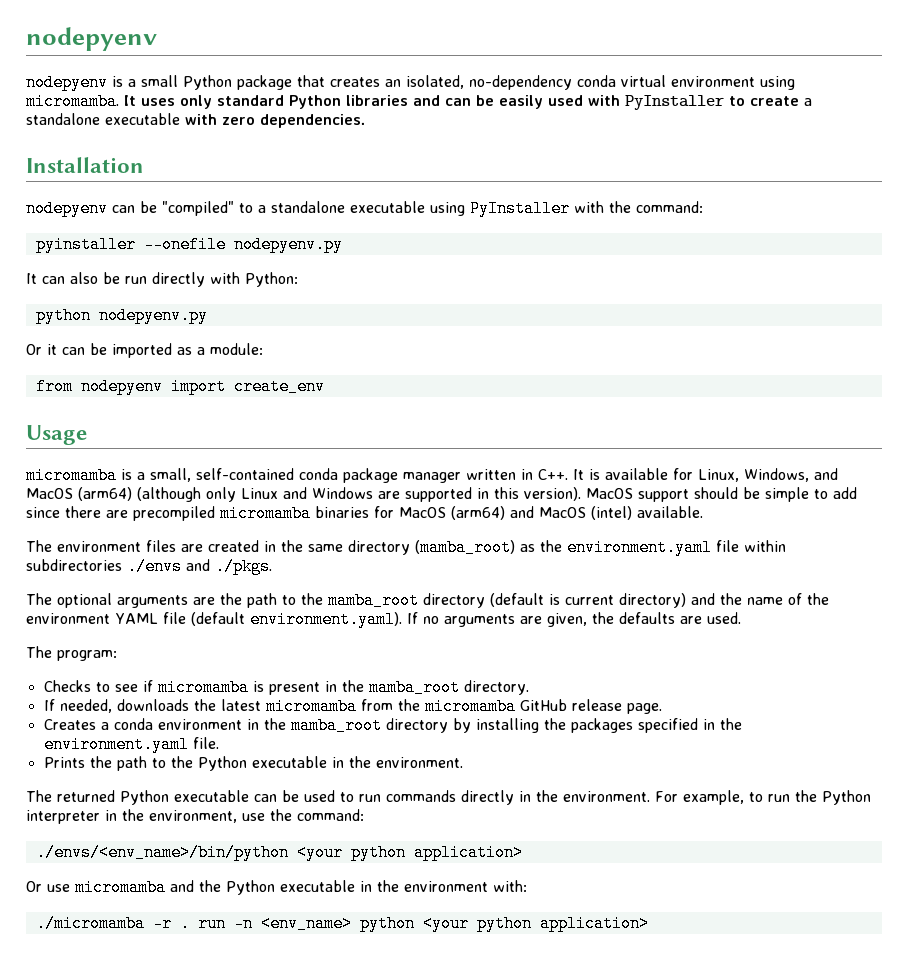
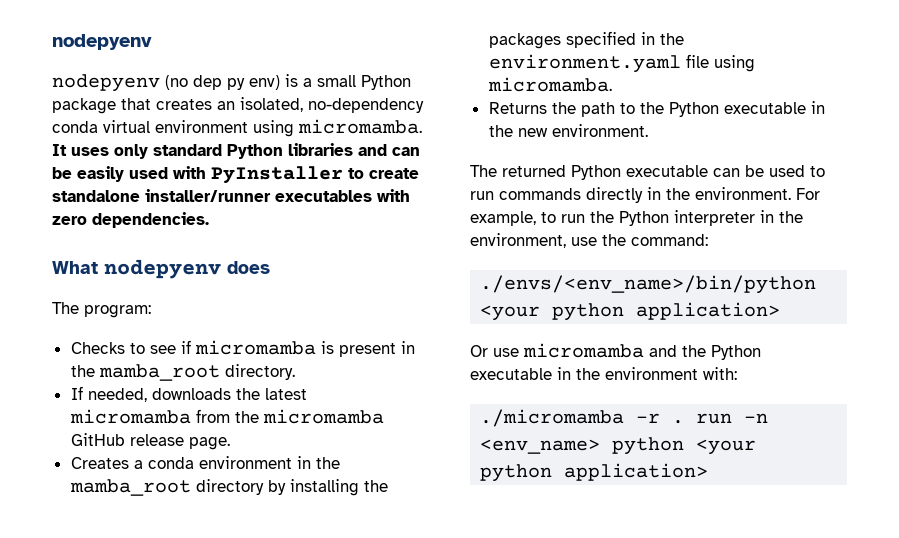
(108, 82) none -> [165,75,280,90] (no dep py env)
[804,98,812,106] [26,113,180,125] a standalone executable -> [52,189,372,202] standalone installer/runner executables
[26,157,144,173] [26,200,703,217] [35,236,343,253] [26,272,298,287] [35,307,208,324] [26,343,263,358] [35,378,325,395] [26,425,87,445] [26,467,838,484] [26,487,857,502] [26,505,703,522] [26,539,786,556] [26,558,272,575] [26,592,829,609] [26,611,741,628] Installation // nodepyenv can be "compiled" to a standalone executable using PyInstaller with the command: // pyinstaller --onefile nodepyenv.py // It can also be run directly with Python: // python nodepyenv.py // Or it can be imported as a module: // from nodepyenv import create_env // Usage // micromamba is a small, self-contained conda package manager written in C++. It is available for Linux, Windows, and MacOS (arm64) (although only Linux and Windows are supported in this version). MacOS support should be simple to add since there are precompiled micromamba binaries for MacOS (arm64) and MacOS (intel) available. // The environment files are created in the same directory (mamba_root) as the environment.yaml file within subdirectories ./envs and ./pkgs. // The optional arguments are the path to the mamba_root directory (default is current directory) and the name of the environment YAML file (default environment.yaml). If no arguments are given, the defaults are used. -> [52,259,270,279] What nodepyenv does
[192,737,219,749] [43,757,85,768] file. // Prints -> [685,54,755,72] [487,77,612,92] [488,102,547,114] file using micromamba. // Returns
(371, 762) none -> [517,128,548,137] new

